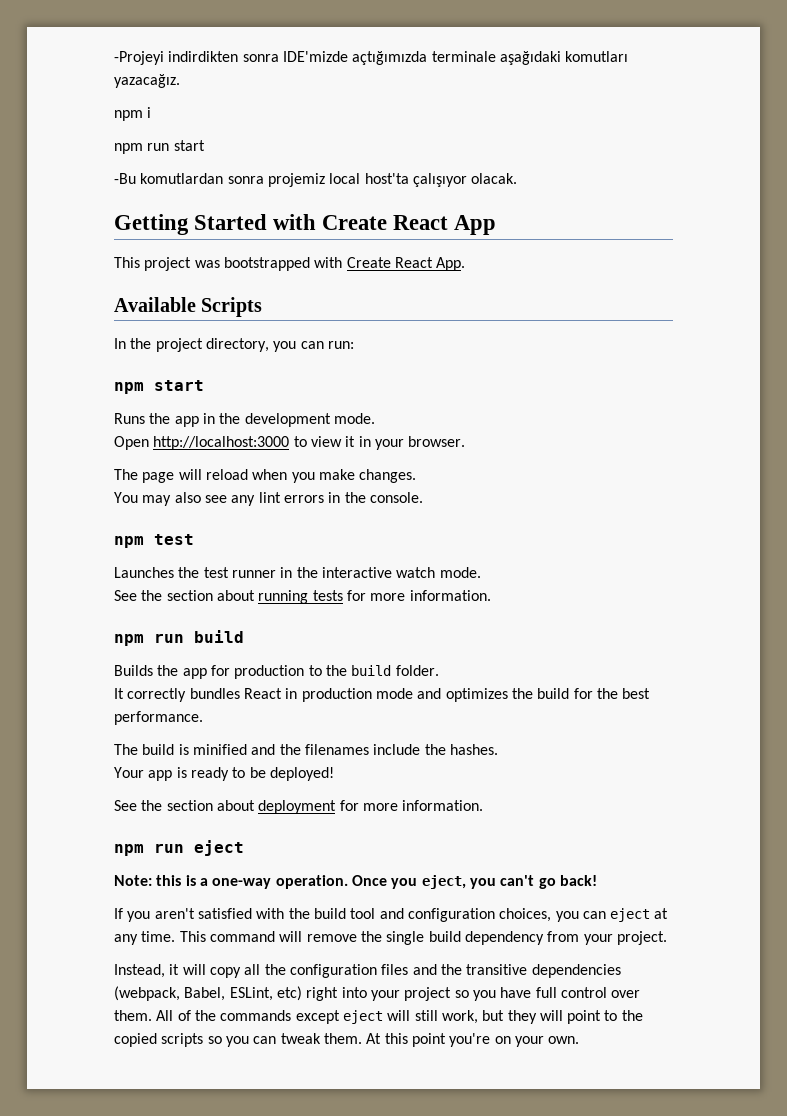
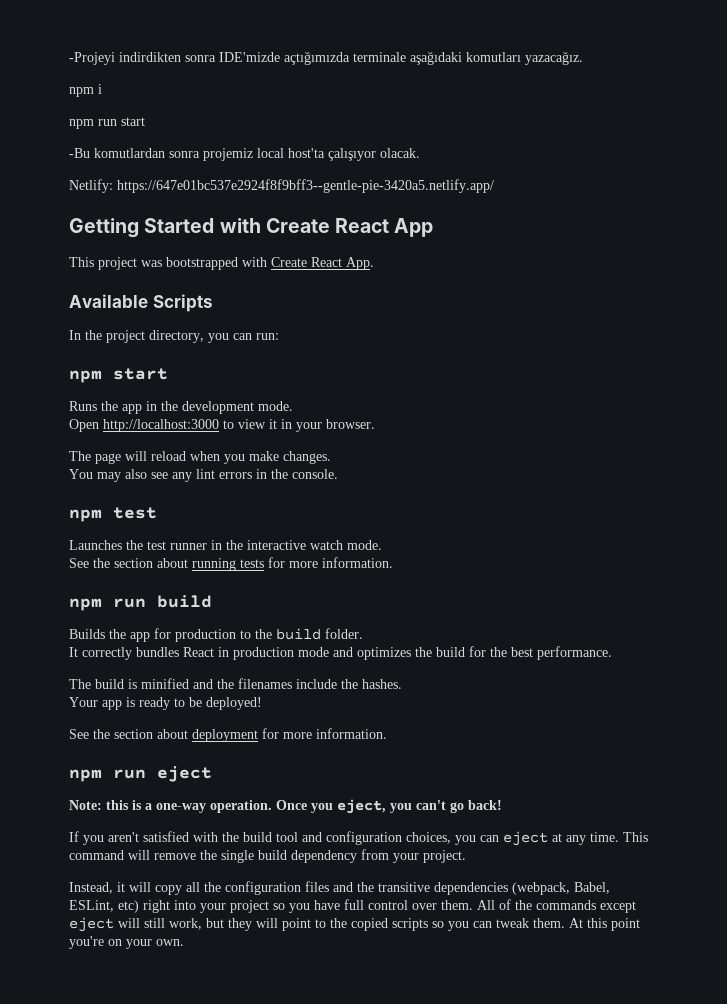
(518, 178) none -> [69,179,494,193] // Netlify: https://647e01bc537e2924f8f9bff3--gentle-pie-3420a5.netlify.app/

